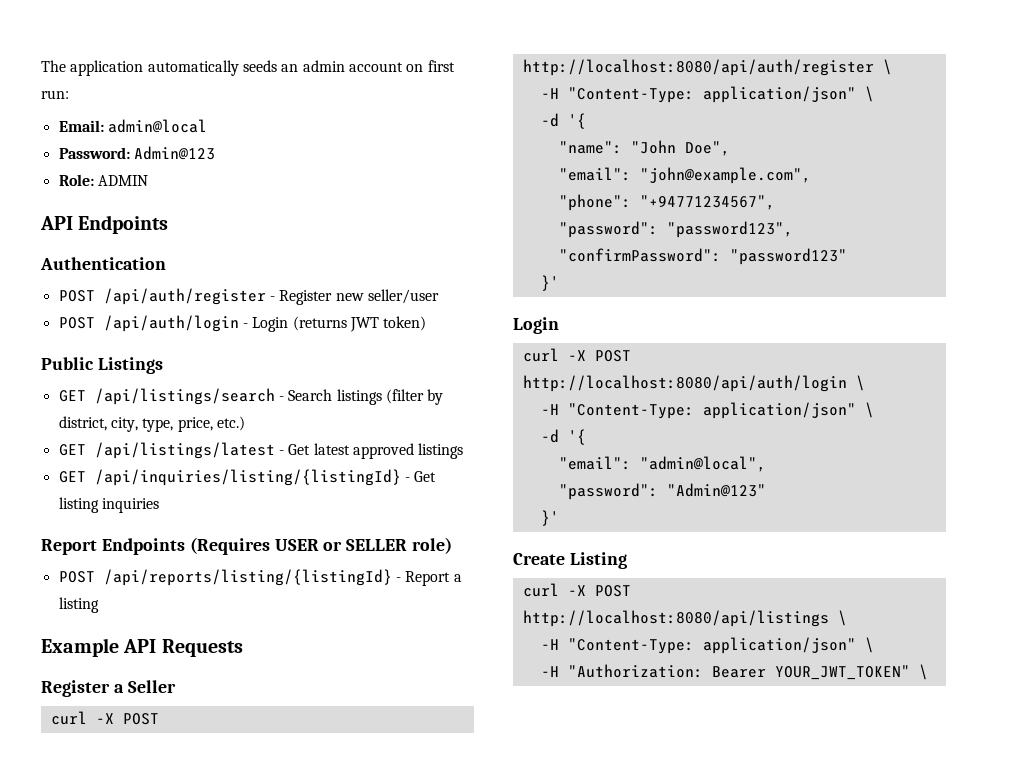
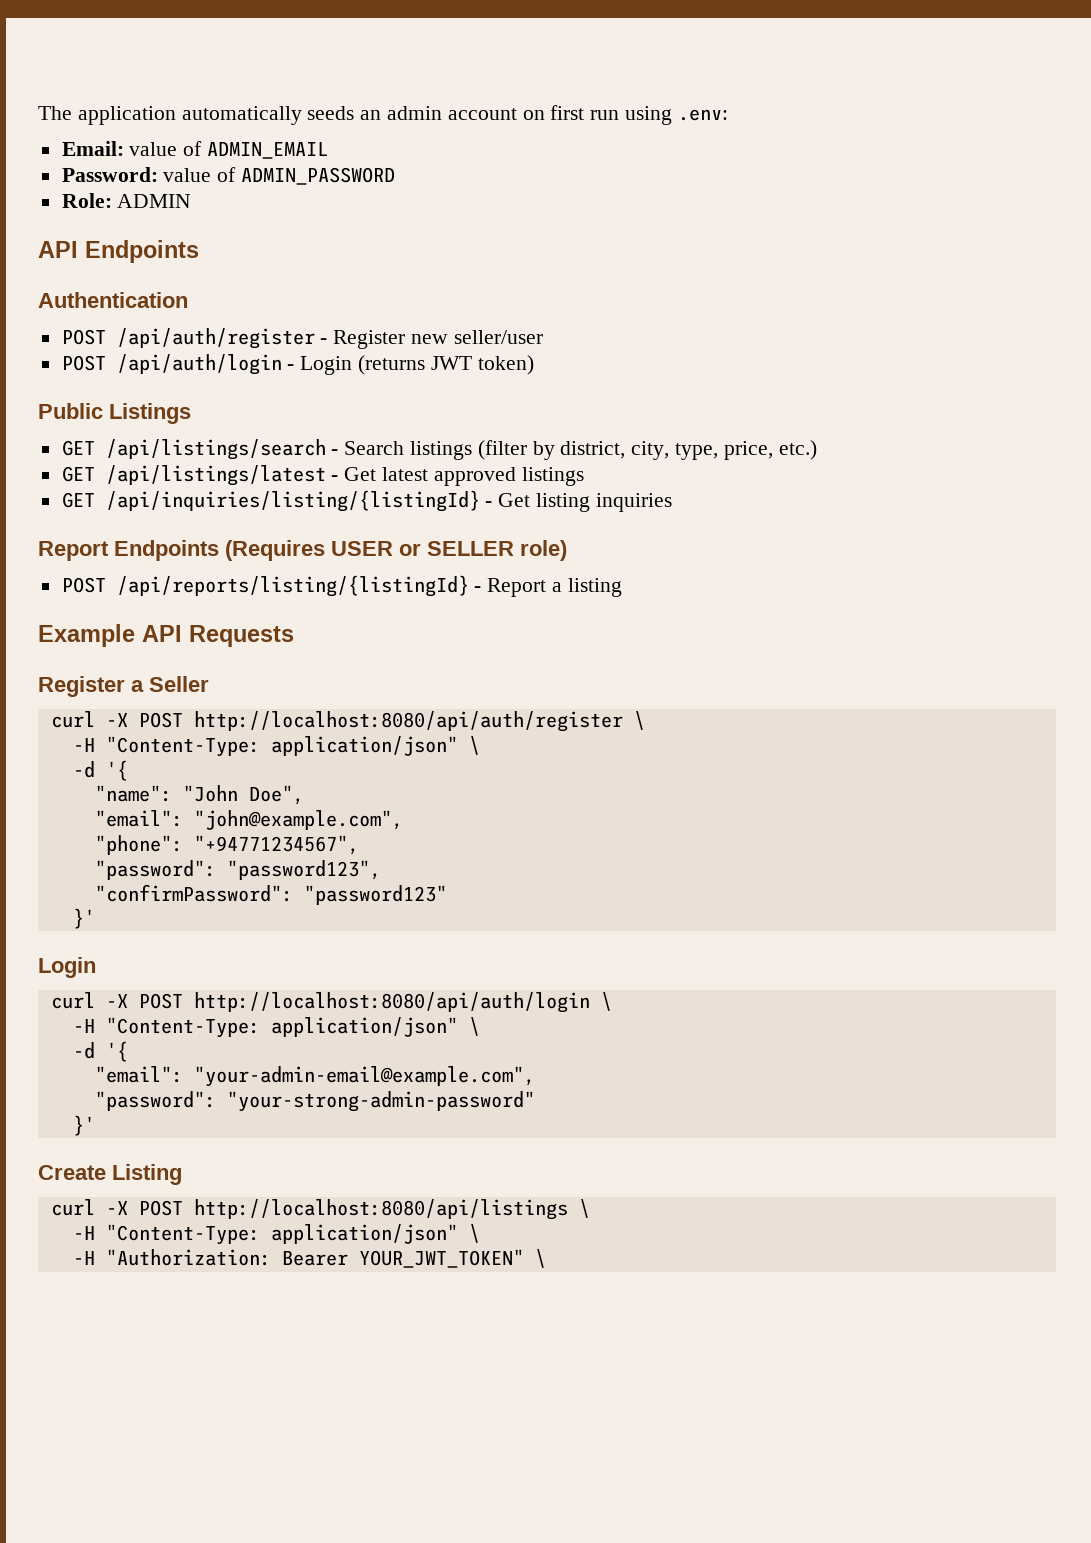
[41,90,69,99] [58,119,207,133] [58,146,215,160] run: // Email: admin@local // Password: Admin@123 -> [590,106,728,125] [61,141,329,159] [61,167,396,185] run using .env: // Email: value of ADMIN_EMAIL // Password: value of ADMIN_PASSWORD
[639,456,766,472] [558,483,766,500] "admin@local", // "password": "Admin@123" -> [193,1066,535,1087] [94,1091,535,1112] "your-admin-email@example.com", // "password": "your-strong-admin-password"

